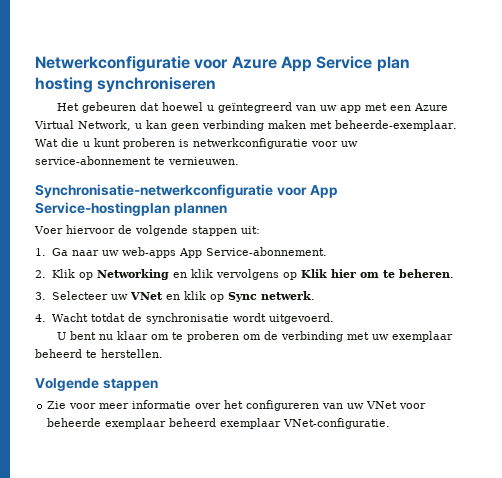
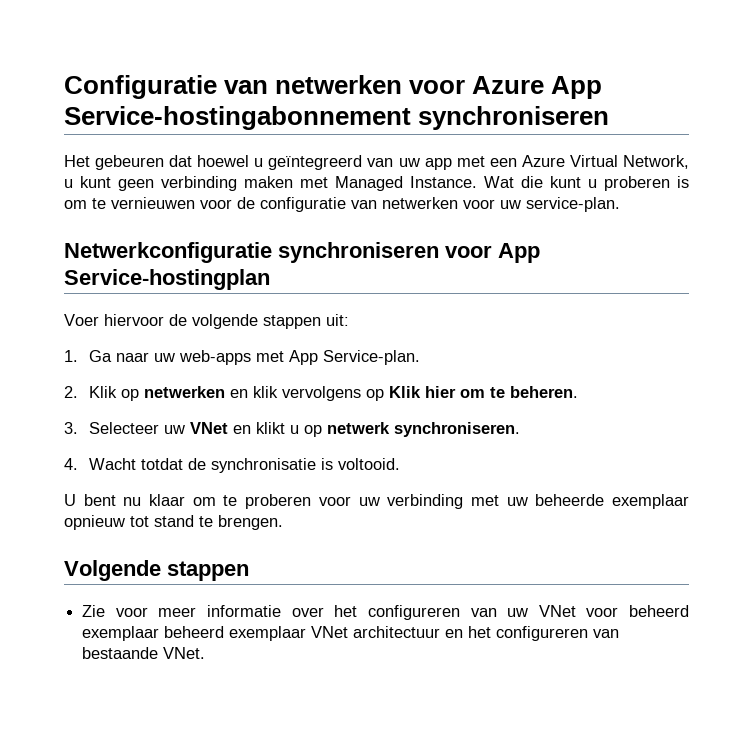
[35,56,410,72] [35,77,93,93] Netwerkconfiguratie voor Azure App Service plan hosting -> [64,75,603,99] [64,106,411,130] Configuratie van netwerken voor Azure App Service-hostingabonnement
[146,120,167,129] kan -> [80,176,111,188] kunt
[335,120,457,131] [35,138,358,149] [35,156,239,165] [35,184,273,198] beheerde-exemplaar. Wat die u kunt proberen is netwerkconfiguratie voor uw service-abonnement te vernieuwen. // Synchronisatie-netwerkconfiguratie -> [335,176,689,191] [64,197,620,212] [64,242,439,263] Managed Instance. Wat die kunt u proberen is om te vernieuwen voor de configuratie van netwerken voor uw service-plan. // Netwerkconfiguratie synchroniseren
[173,203,227,216] plannen -> (270, 279) none
[178,247,327,258] App Service-abonnement. -> [255,350,420,365] met App Service-plan.
[96,269,169,280] Networking -> [143,386,225,398] netwerken
[183,291,315,302] klik op Sync netwerk. -> [255,422,520,437] klikt u op netwerk synchroniseren.
[232,313,334,324] wordt uitgevoerd. -> [320,458,400,470] is voltooid.
[242,331,278,340] om de -> [318,496,380,506] voor uw
[391,331,453,342] [35,349,163,358] exemplaar beheerd te herstellen. -> [535,494,689,509] [64,515,283,530] beheerde exemplaar opnieuw tot stand te brengen.
[47,418,102,427] beheerde -> [629,605,689,617] beheerd
[283,418,391,429] VNet-configuratie. -> [311,626,620,641] [82,647,206,659] VNet architectuur en het configureren van bestaande VNet.

